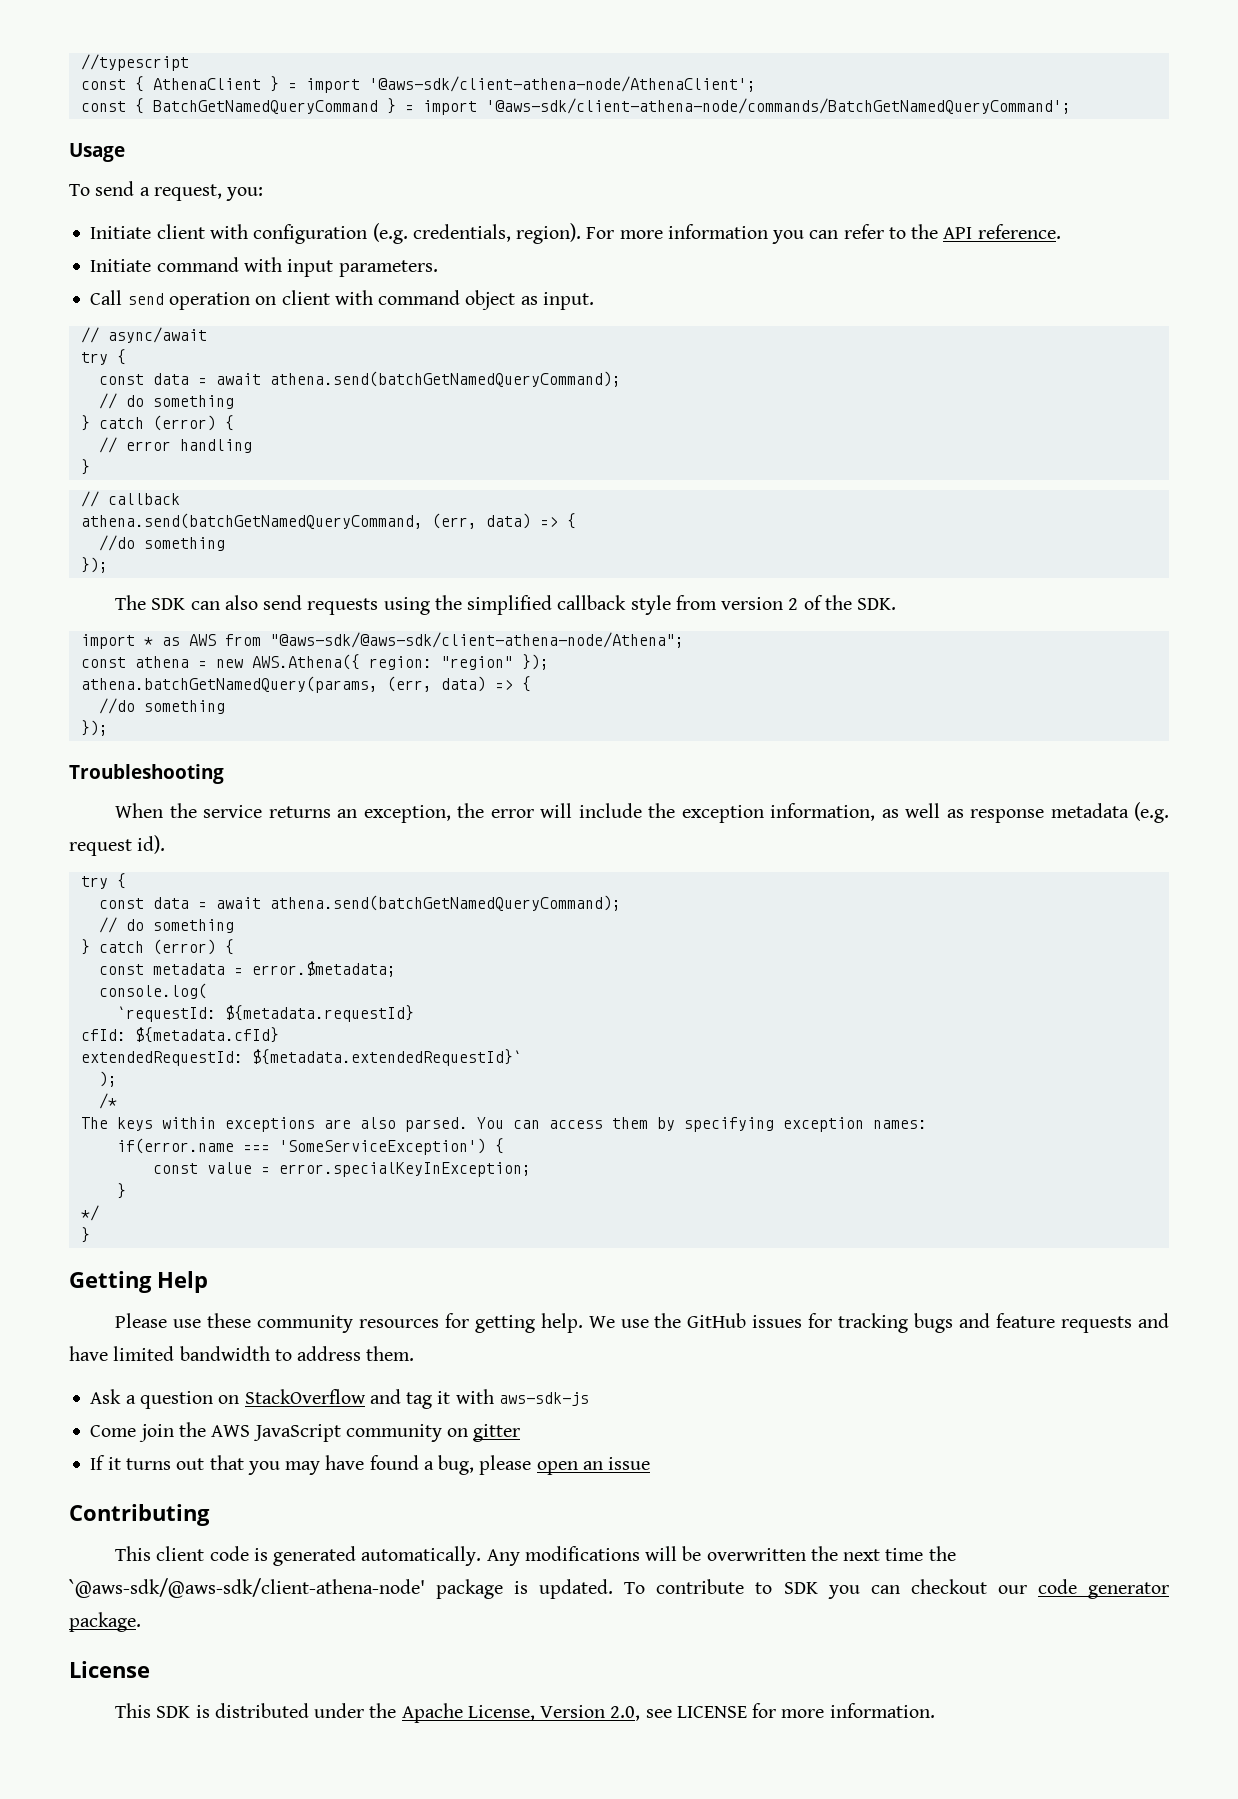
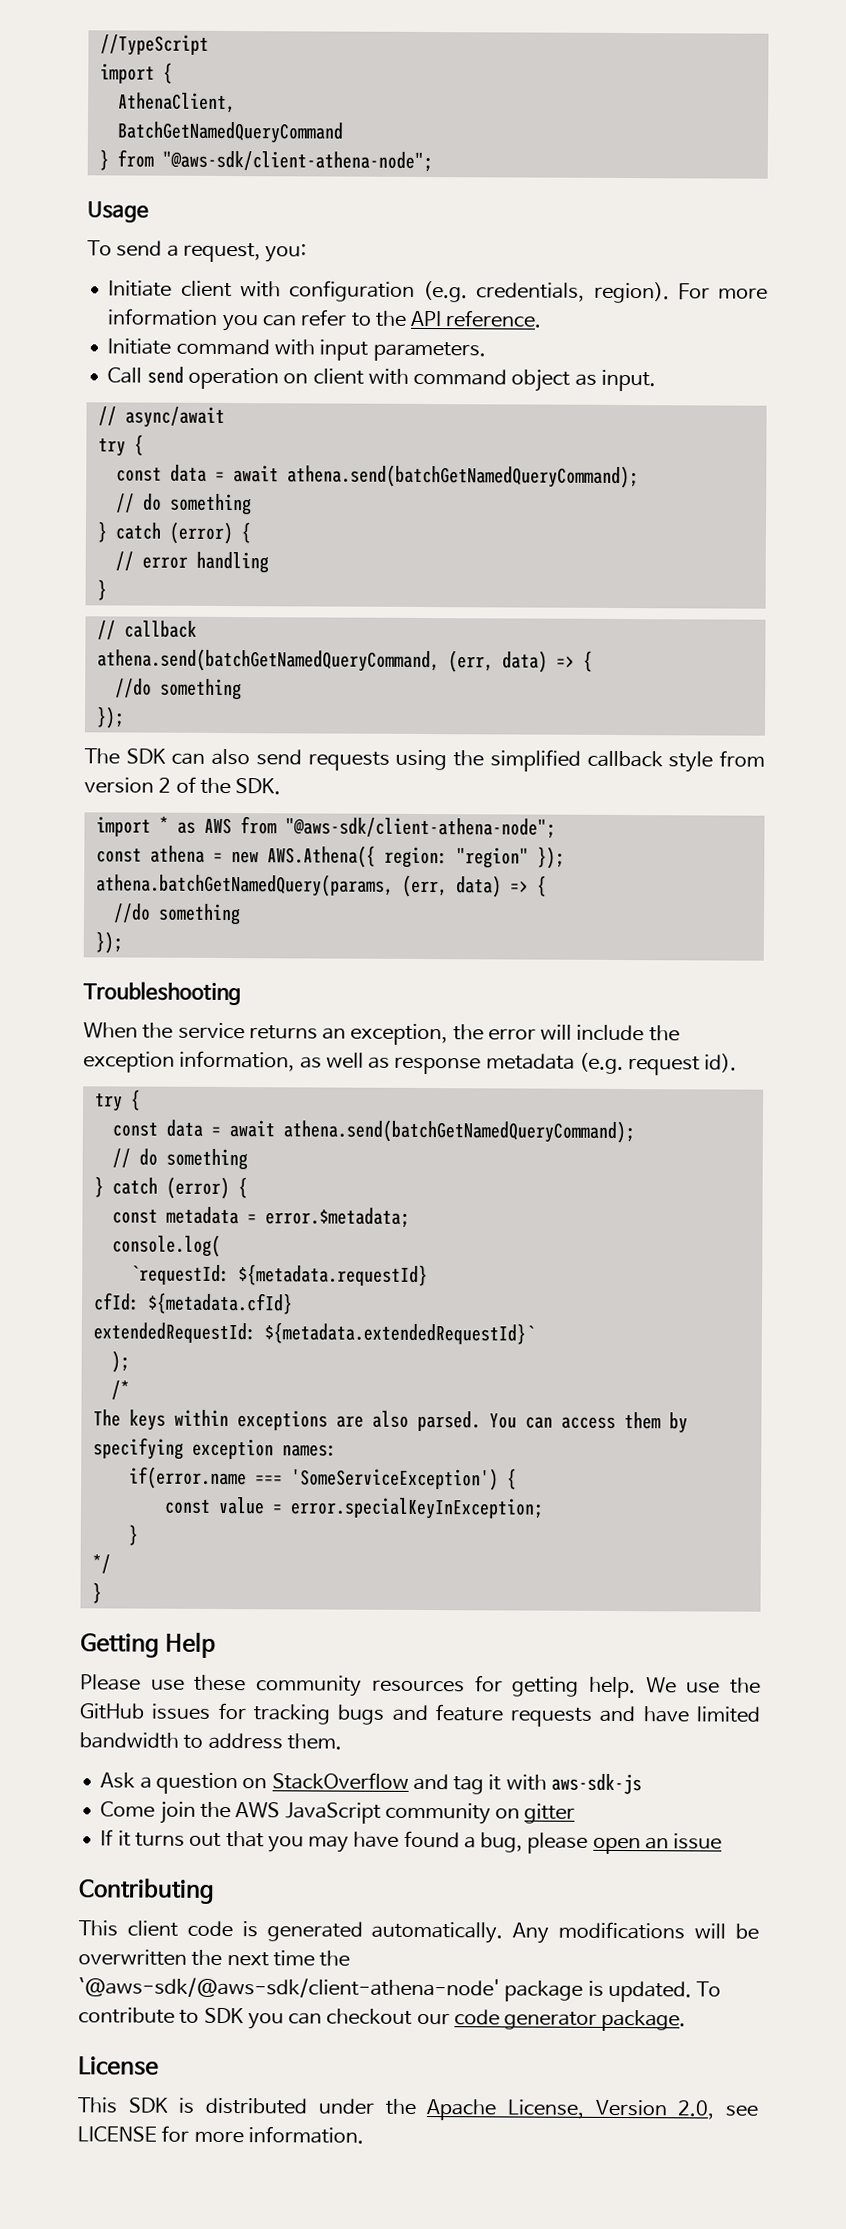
[80,54,189,71] [80,76,756,93] [80,98,1071,115] //typescript // const { AthenaClient } = import '@aws-sdk/client-athena-node/AthenaClient'; // const { BatchGetNamedQueryCommand } = import '@aws-sdk/client-athena-node/commands/BatchGetNamedQueryCommand'; -> [99,34,209,56] [99,62,173,84] [117,92,236,114] [116,121,344,144] [98,149,433,173] //TypeScript // import { // AthenaClient, // BatchGetNamedQueryCommand // } from "@aws-sdk/client-athena-node";
[269,632,684,648] "@aws-sdk/@aws-sdk/client-athena-node/Athena"; -> [284,817,556,839] "@aws-sdk/client-athena-node";

